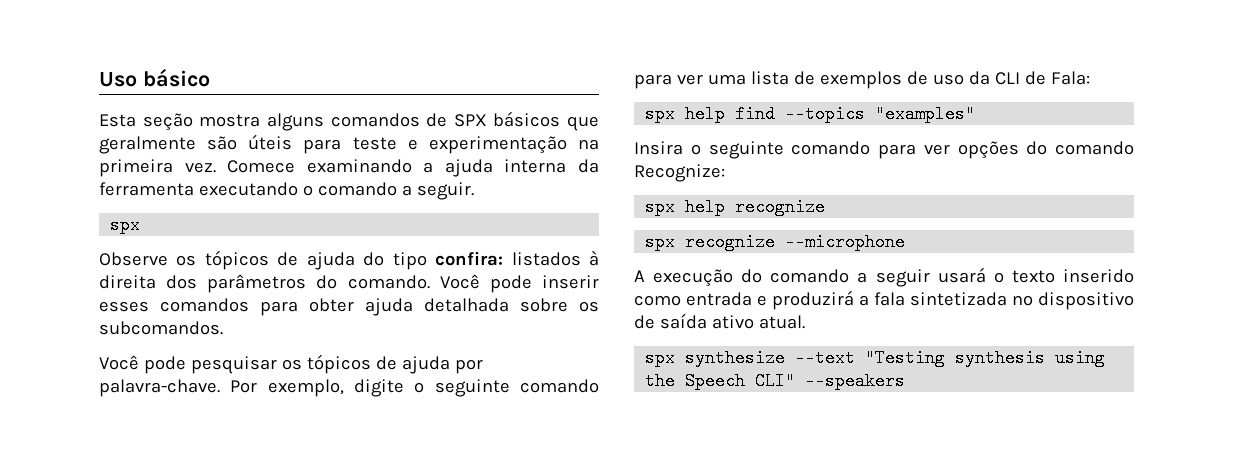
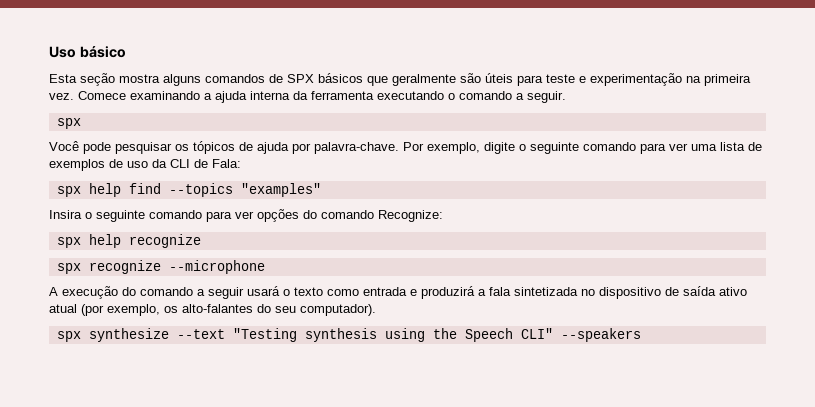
[99,250,599,270] [99,274,599,293] [99,298,599,316] [99,321,223,335] // Observe os tópicos de ajuda do tipo confira: listados à direita dos parâmetros do comando. Você pode inserir esses comandos para obter ajuda detalhada sobre os subcomandos. -> (81, 123) none
[1063,269,1134,283] inserido -> (323, 291) none
[758,315,805,329] atual. -> [49,304,376,316] atual (por exemplo, os alto-falantes do seu computador).

